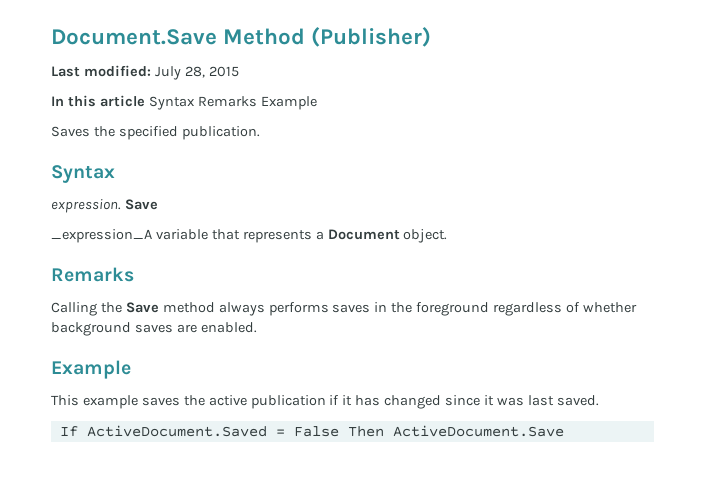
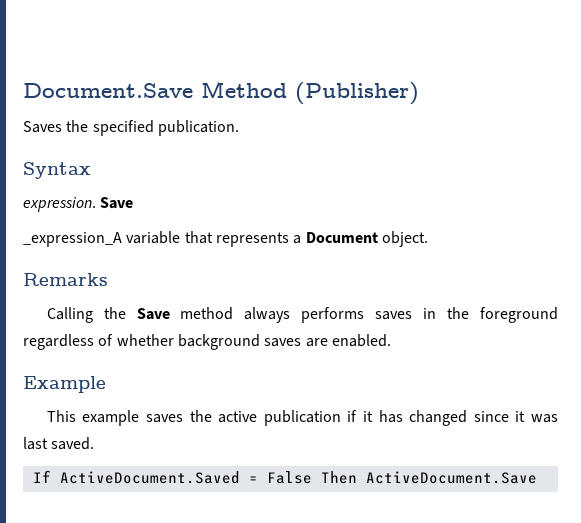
[51,65,239,80] [51,95,317,110] // Last modified: July 28, 2015 // In this article Syntax Remarks Example -> (419, 93) none

